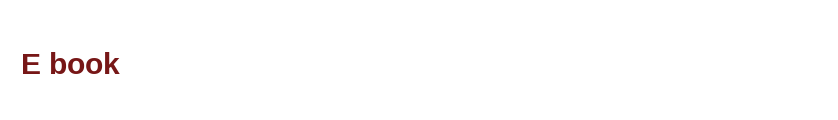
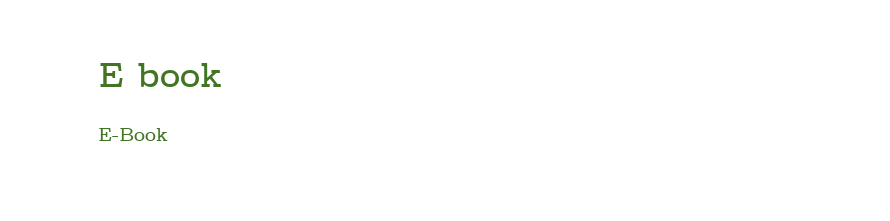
(121, 63) none -> [98,128,168,141] // E-Book

